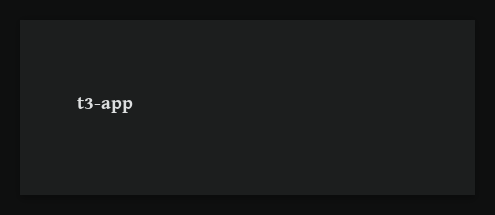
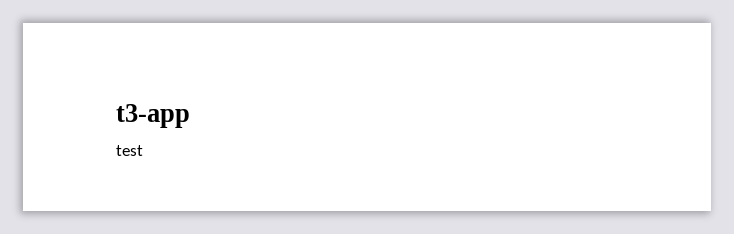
(133, 105) none -> [116,145,143,156] // test

